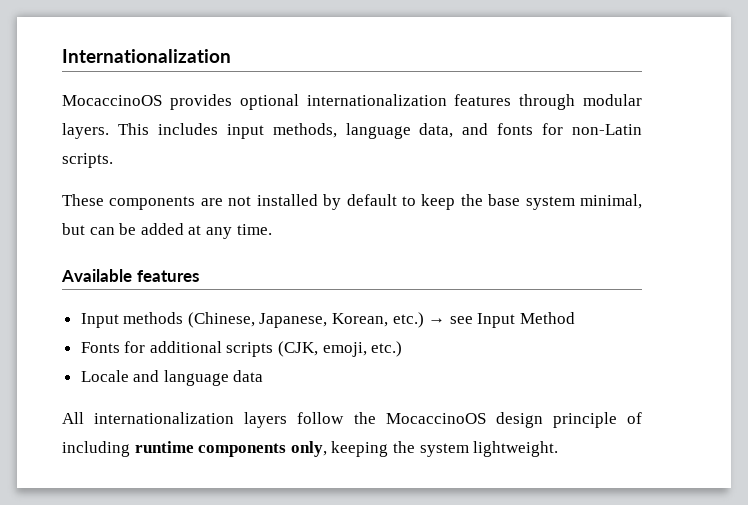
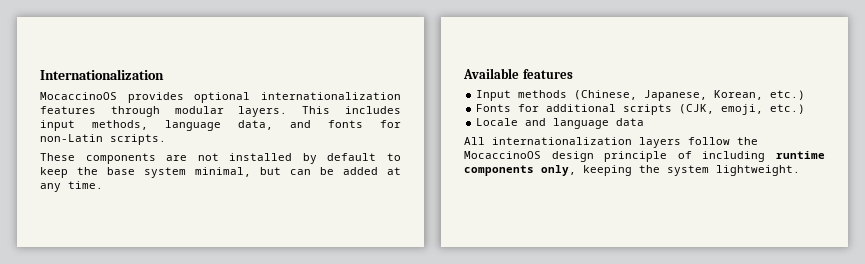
[428,312,576,328] → see Input Method -> (806, 95) none

